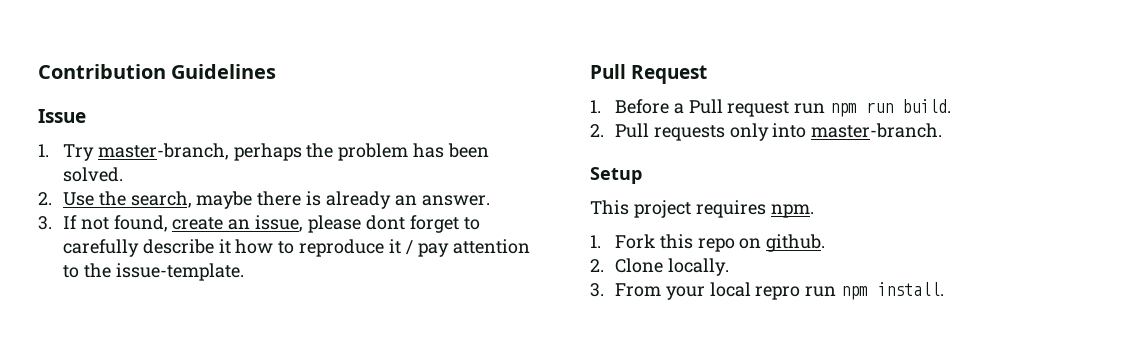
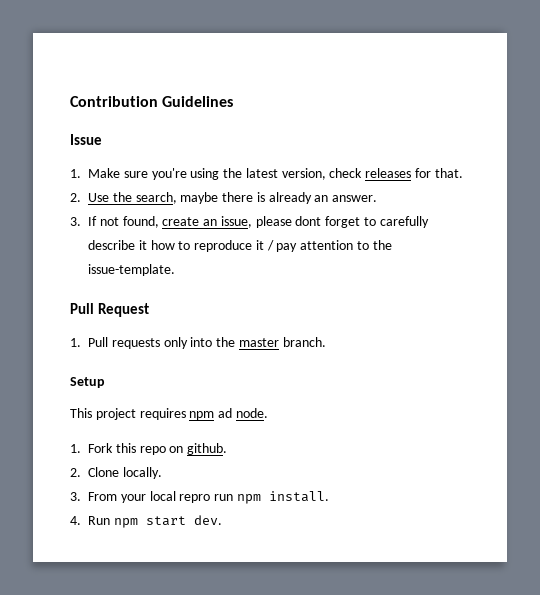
[62,143,489,161] [62,167,123,182] Try master-branch, perhaps the problem has been solved. -> [88,168,463,180] Make sure you're using the latest version, check releases for that.
[614,99,952,117] [590,124,604,137] Before a Pull request run npm run build. // 2. -> (81, 342) none
[811,123,943,138] master-branch. -> [216,337,326,347] the master branch.
[770,204,814,218] npm. -> [189,408,268,420] npm ad node.
(945, 289) none -> [70,515,222,528] // 4. Run npm start dev.

